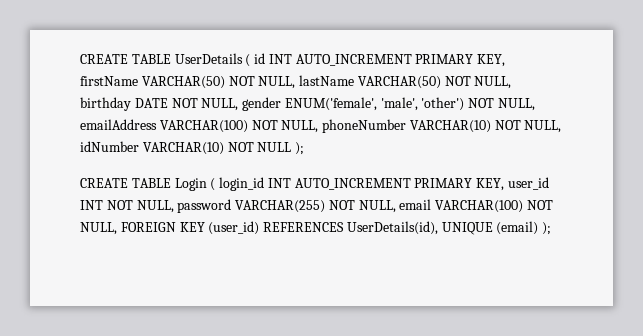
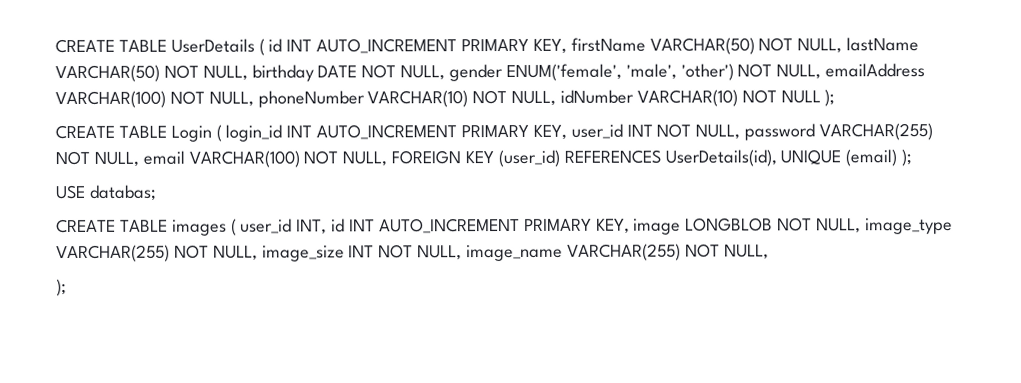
(552, 228) none -> [55,184,157,201] [56,217,953,236] [56,243,769,263] [56,279,67,297] // USE databas; // CREATE TABLE images ( user_id INT, id INT AUTO_INCREMENT PRIMARY KEY, image LONGBLOB NOT NULL, image_type VARCHAR(255) NOT NULL, image_size INT NOT NULL, image_name VARCHAR(255) NOT NULL, // );

